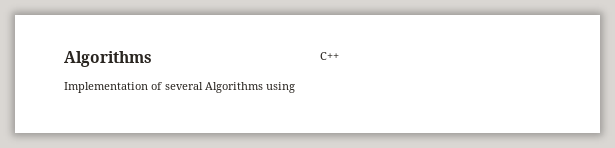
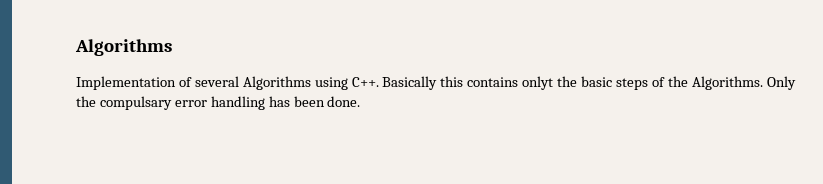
[320,52,339,60] C++ -> [351,76,796,90] [76,96,361,110] C++. Basically this contains onlyt the basic steps of the Algorithms. Only the compulsary error handling has been done.

